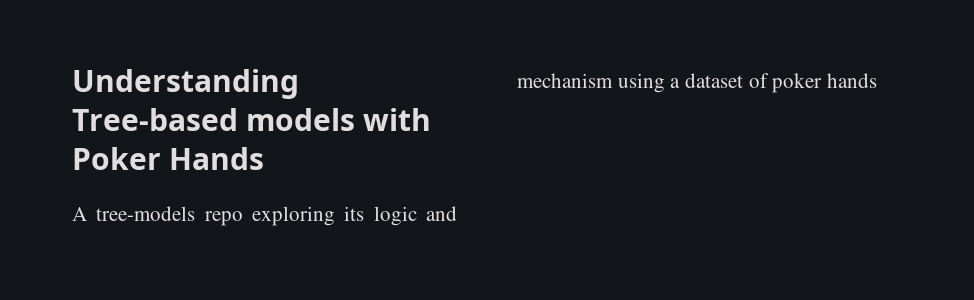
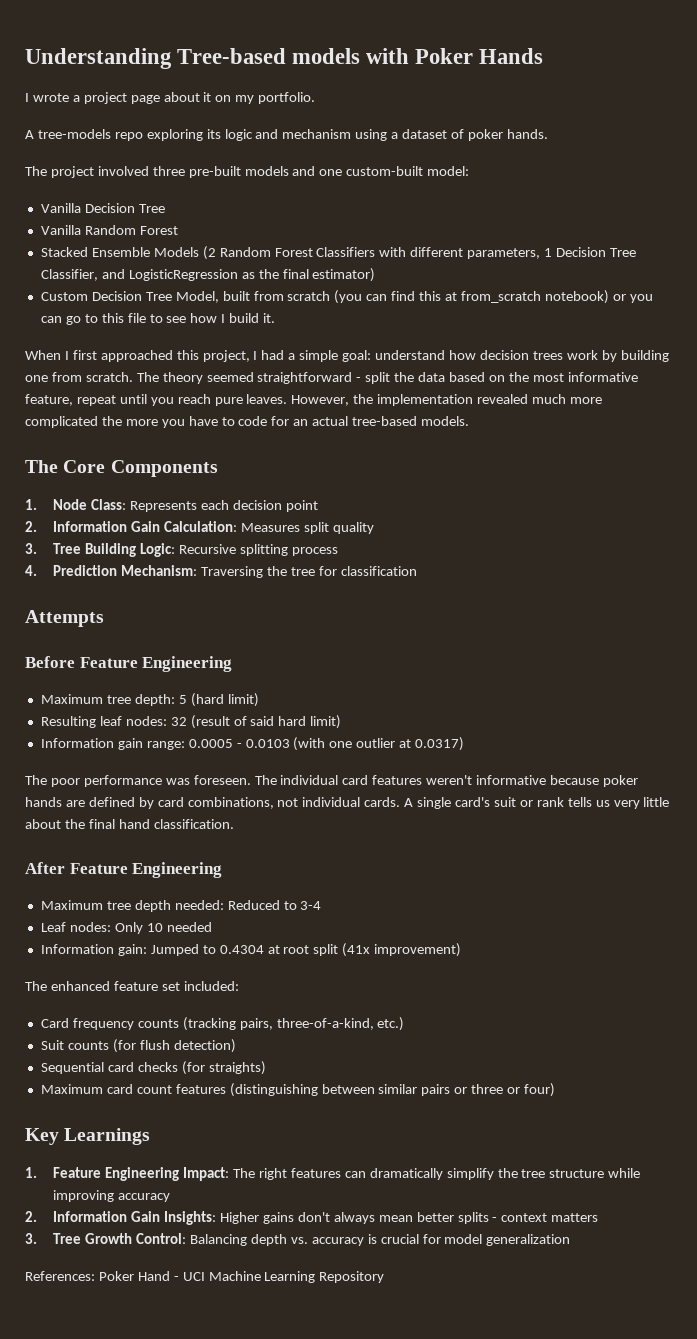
(265, 158) none -> [25,92,316,104] // I wrote a project page about it on my portfolio.
[827,73,878,88] hands -> [506,129,548,139] [25,166,470,178] [40,203,165,213] [40,225,178,235] [40,246,636,260] [40,268,376,282] [40,290,653,304] [40,313,276,325] [25,350,669,362] [25,372,638,384] [25,394,602,406] [25,416,470,428] [25,460,218,477] [25,499,318,512] [25,521,374,534] [25,543,338,557] [25,565,417,578] [25,610,104,627] [25,656,233,672] [40,693,259,707] [40,715,342,729] [40,737,465,751] [25,775,638,787] [25,797,670,809] [25,819,234,829] [25,862,223,878] [40,900,322,912] [40,922,212,934] [40,943,462,957] [25,981,239,991] [40,1017,405,1031] [40,1039,236,1053] [40,1061,266,1075] [40,1083,556,1097] [25,1128,151,1145] [25,1167,641,1181] [53,1190,171,1202] [25,1211,599,1225] [25,1233,571,1246] [25,1271,385,1283] hands. // The project involved three pre-built models and one custom-built model: // Vanilla Decision Tree // Vanilla Random Forest // Stacked Ensemble Models (2 Random Forest Classifiers with different parameters, 1 Decision Tree Classifier, and LogisticRegression as the final estimator) // Custom Decision Tree Model, built from scratch (you can find this at from_scratch notebook) or you can go to this file to see how I build it. // When I first approached this project, I had a simple goal: understand how decision trees work by building one from scratch. The theory seemed straightforward - split the data based on the most informative feature, repeat until you reach pure leaves. However, the implementation revealed much more complicated the more you have to code for an actual tree-based models. // The Core Components // 1. Node Class: Represents each decision point // 2. Information Gain Calculation: Measures split quality // 3. Tree Building Logic: Recursive splitting process // 4. Prediction Mechanism: Traversing the tree for classification // Attempts // Before Feature Engineering // Maximum tree depth: 5 (hard limit) // Resulting leaf nodes: 32 (result of said hard limit) // Information gain range: 0.0005 - 0.0103 (with one outlier at 0.0317) // The poor performance was foreseen. The individual card features weren't informative because poker hands are defined by card combinations, not individual cards. A single card's suit or rank tells us very little about the final hand classification. // After Feature Engineering // Maximum tree depth needed: Reduced to 3-4 // Leaf nodes: Only 10 needed // Information gain: Jumped to 0.4304 at root split (41x improvement) // The enhanced feature set included: // Card frequency counts (tracking pairs, three-of-a-kind, etc.) // Suit counts (for flush detection) // Sequential card checks (for straights) // Maximum card count features (distinguishing between similar pairs or three or four) // Key Learnings // 1. Feature Engineering Impact: The right features can dramatically simplify the tree structure while improving accuracy // 2. Information Gain Insights: Higher gains don't always mean better splits - context matters // 3. Tree Growth Control: Balancing depth vs. accuracy is crucial for model generalization // References: Poker Hand - UCI Machine Learning Repository

